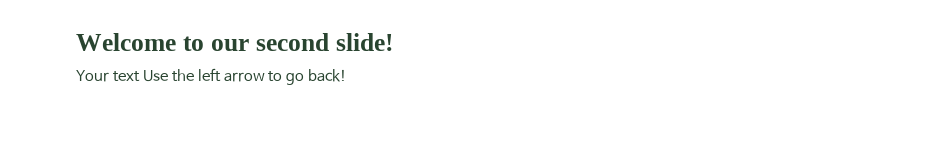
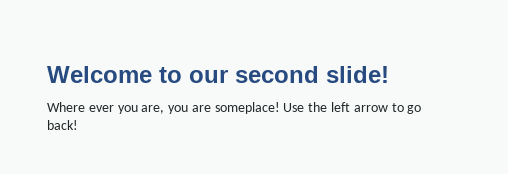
[76,70,140,82] Your text -> [47,102,280,114] Where ever you are, you are someplace!

